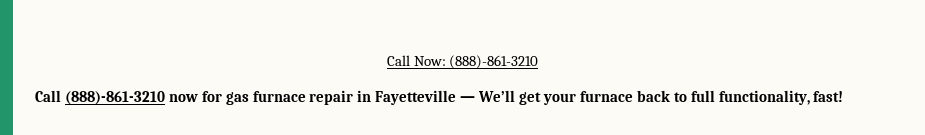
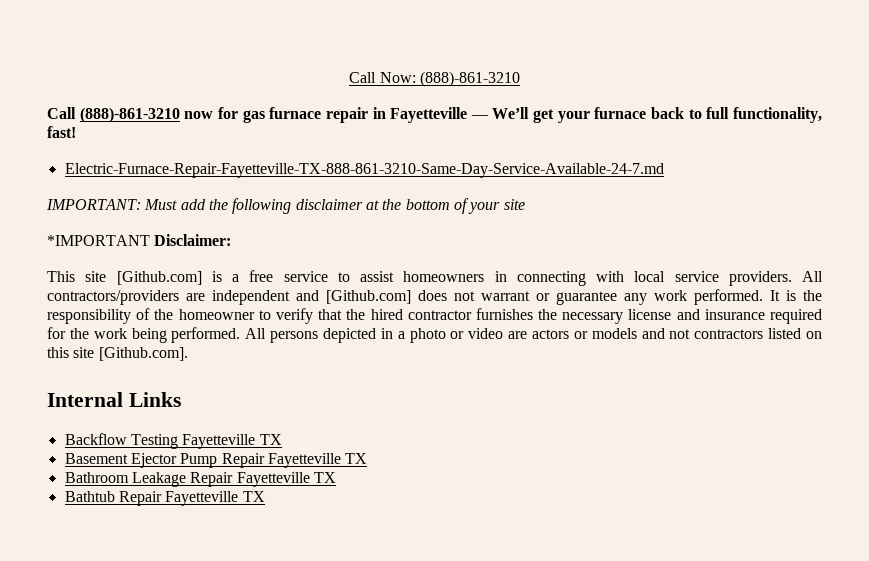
(844, 96) none -> [64,163,664,178] [46,198,525,214] [47,234,232,246] [47,270,823,286] [47,289,822,305] [47,308,822,324] [47,327,822,343] [47,347,188,361] [47,392,181,407] [64,433,282,449] [64,453,368,468] [64,472,336,487] [64,491,265,506] // Electric-Furnace-Repair-Fayetteville-TX-888-861-3210-Same-Day-Service-Available-24-7.md // IMPORTANT: Must add the following disclaimer at the bottom of your site // *IMPORTANT Disclaimer: // This site [Github.com] is a free service to assist homeowners in connecting with local service providers. All contractors/providers are independent and [Github.com] does not warrant or guarantee any work performed. It is the responsibility of the homeowner to verify that the hired contractor furnishes the necessary license and insurance required for the work being performed. All persons depicted in a photo or video are actors or models and not contractors listed on this site [Github.com]. // Internal Links // Backflow Testing Fayetteville TX // Basement Ejector Pump Repair Fayetteville TX // Bathroom Leakage Repair Fayetteville TX // Bathtub Repair Fayetteville TX

